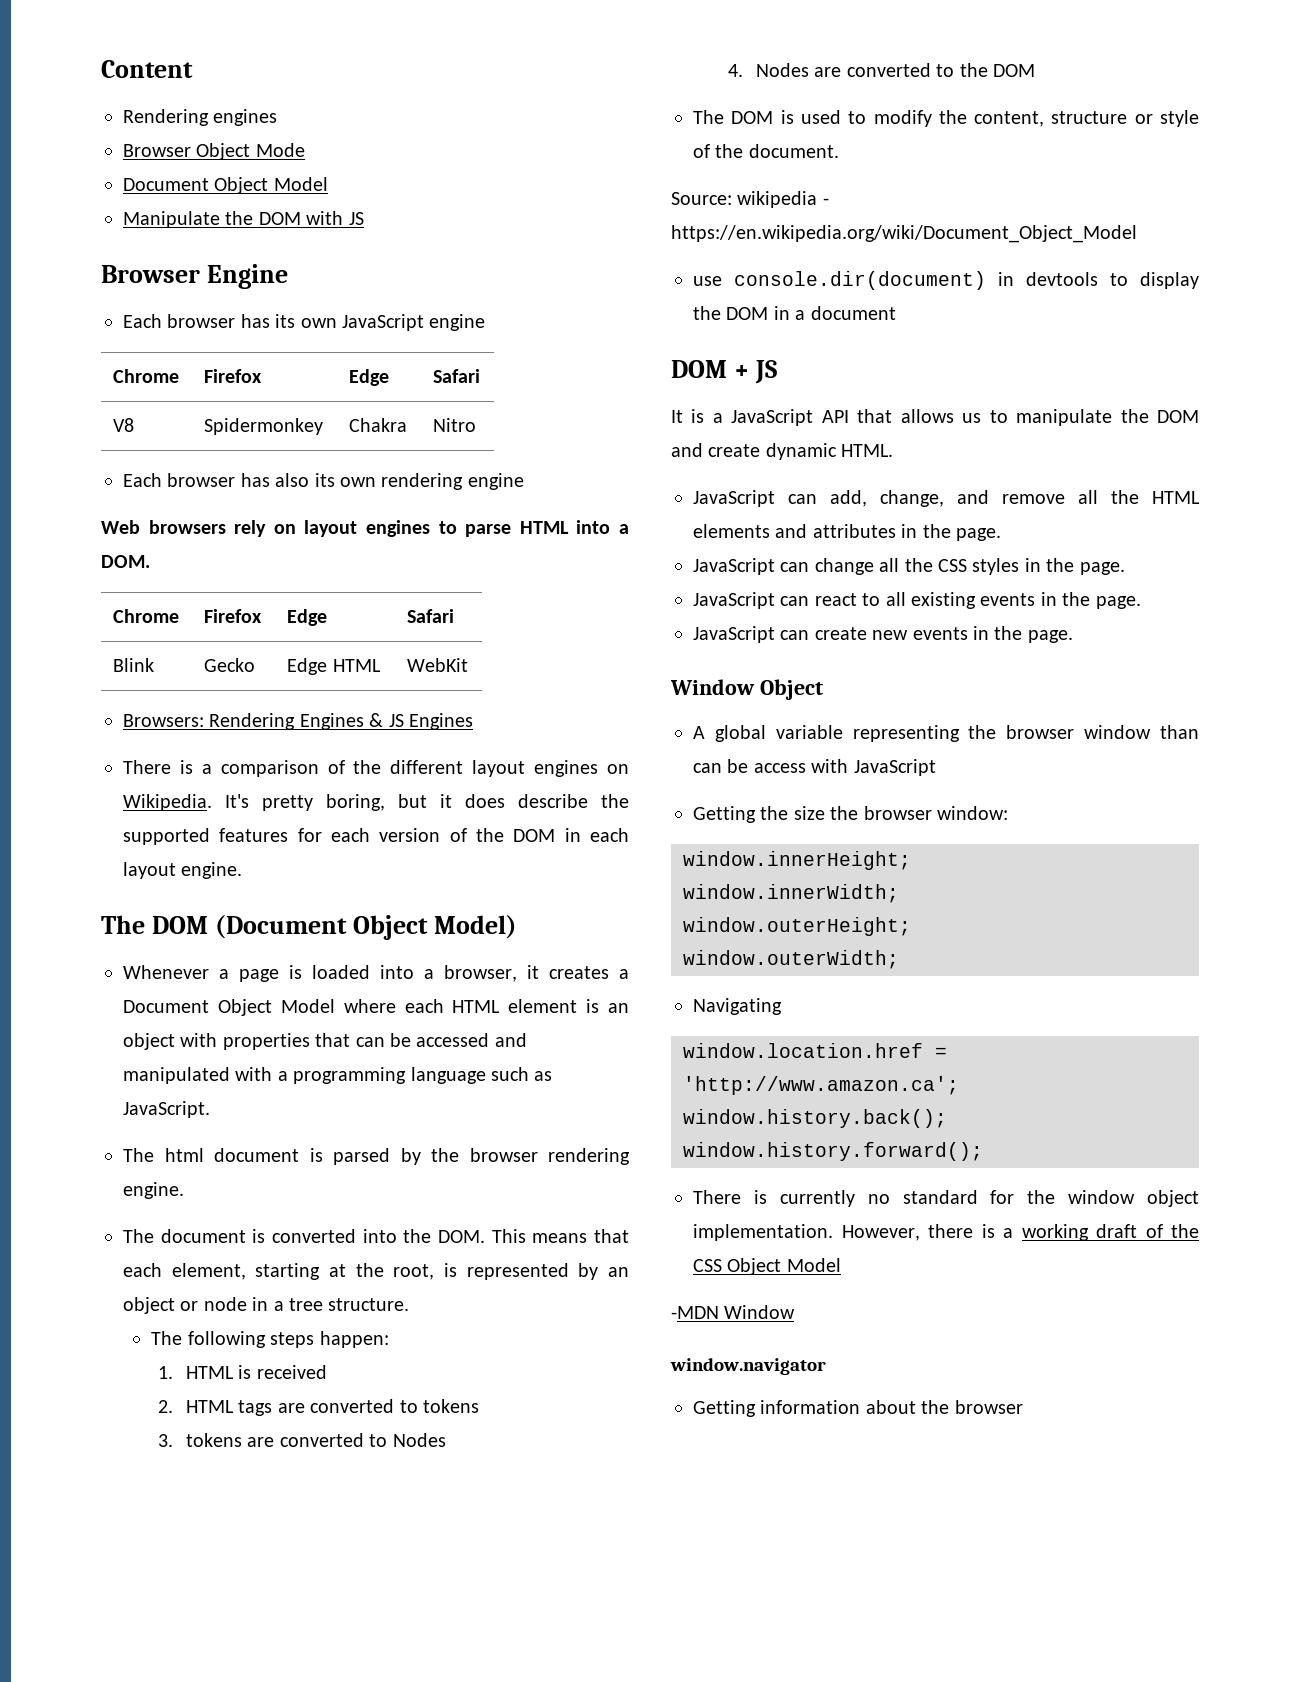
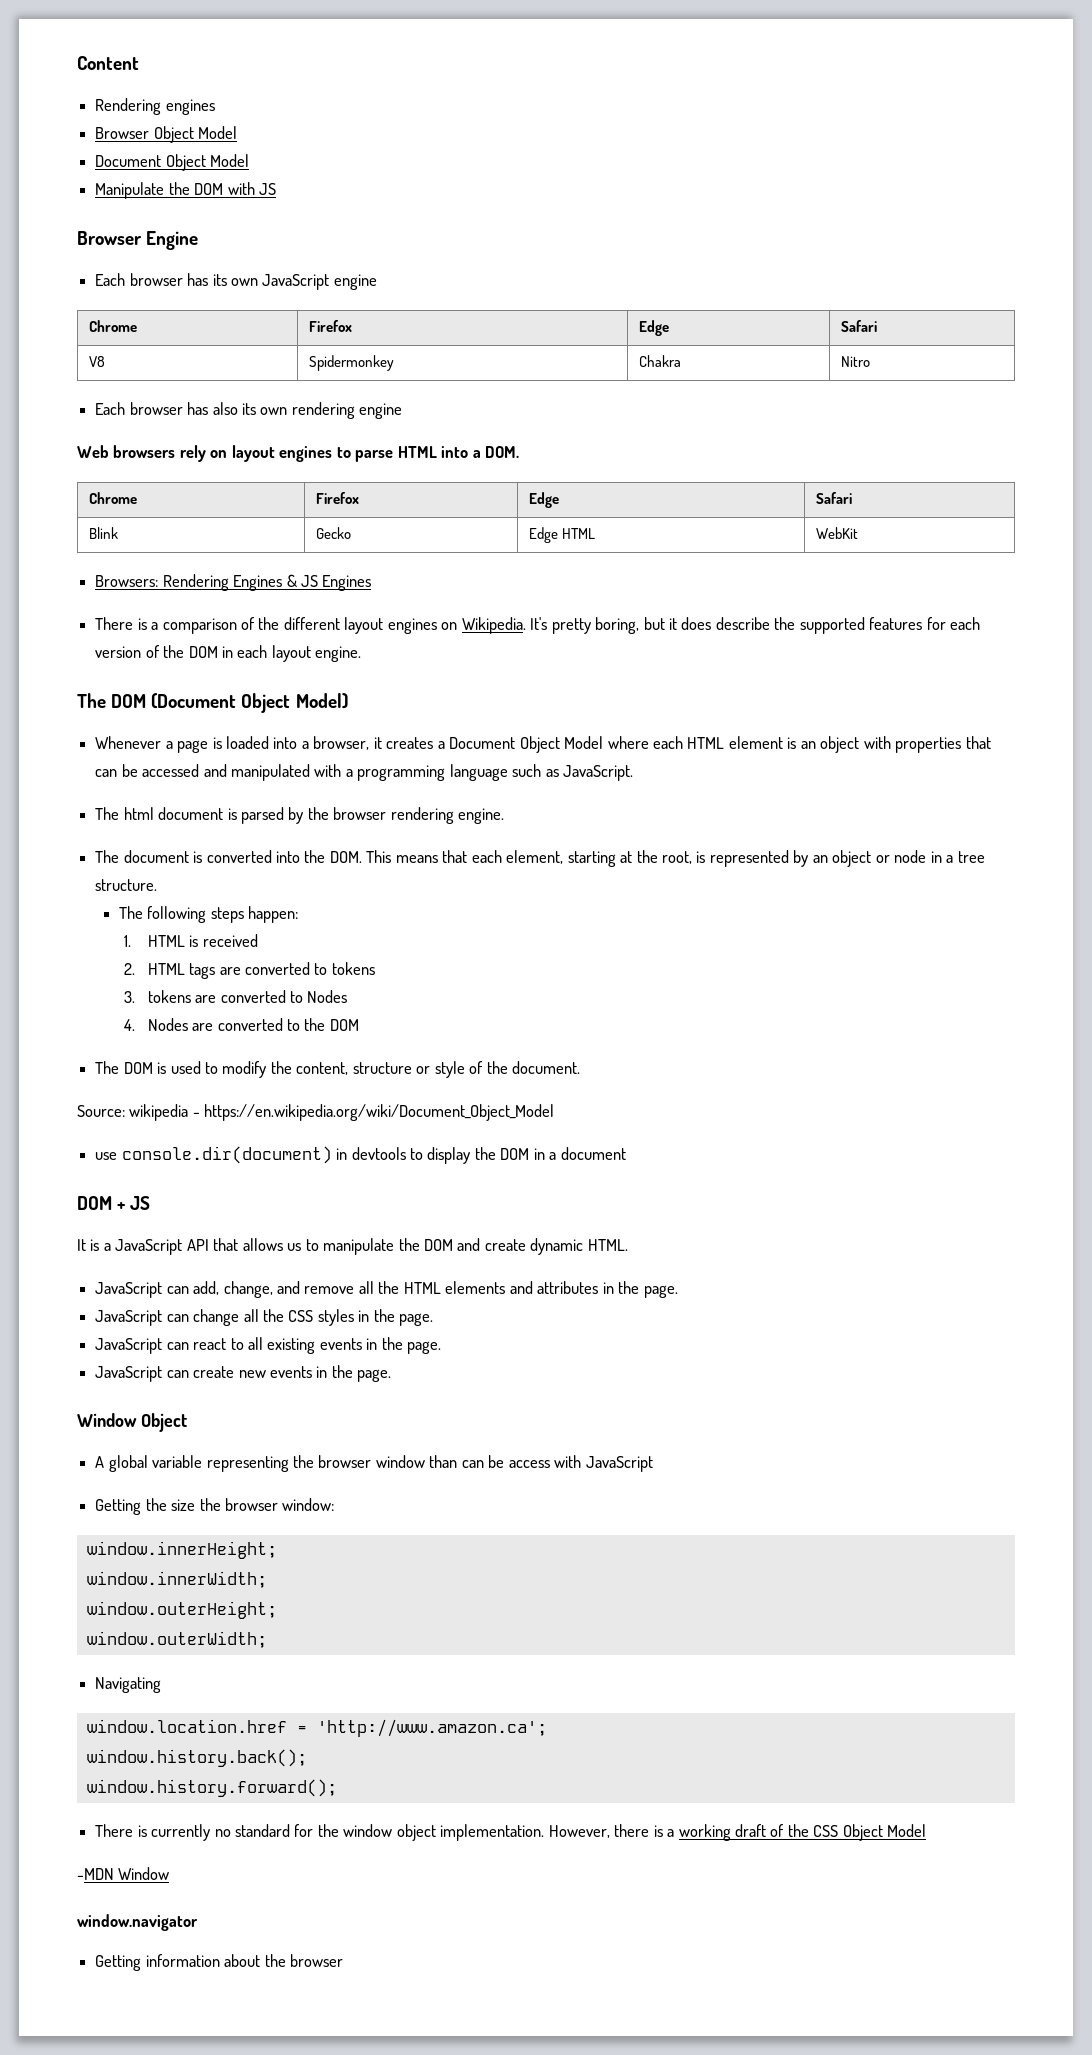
[255,143,305,157] Mode -> [198,126,238,139] Model

